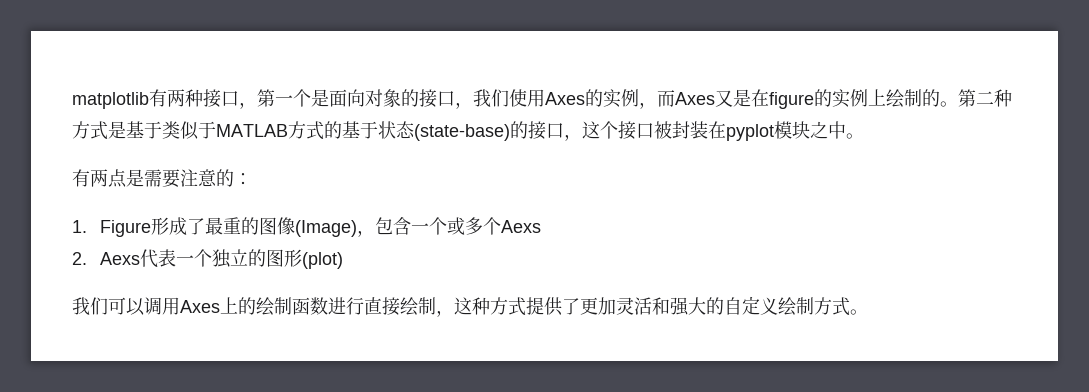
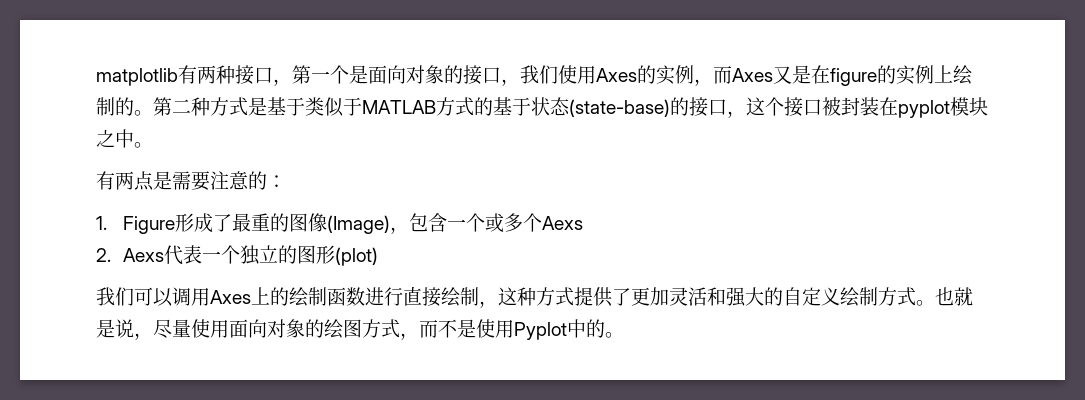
(868, 312) none -> [935,287,973,306] [96,319,624,340] 也就是说，尽量使用面向对象的绘图方式，而不是使用Pyplot中的。

